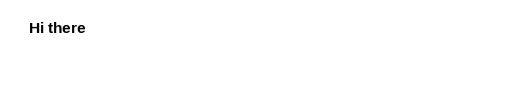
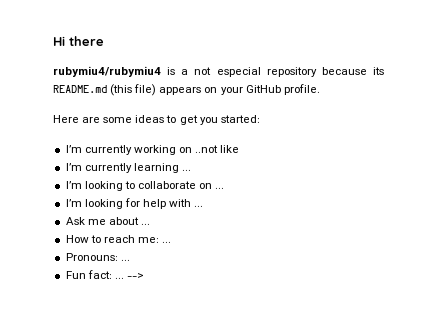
(87, 27) none -> [53,66,384,77] [53,84,320,96] [53,115,260,125] [65,145,240,155] [65,163,191,173] [65,181,225,191] [65,198,204,209] [65,217,150,225] [65,235,172,243] [65,253,130,261] [65,270,144,279] // rubymiu4/rubymiu4 is a not especial repository because its README.md (this file) appears on your GitHub profile. // Here are some ideas to get you started: // I’m currently working on ..not like // I’m currently learning ... // I’m looking to collaborate on ... // I’m looking for help with ... // Ask me about ... // How to reach me: ... // Pronouns: ... // Fun fact: ... -->

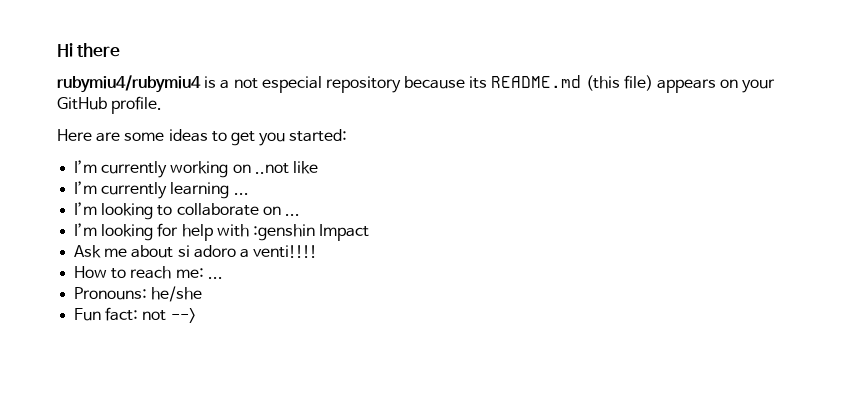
[194,205,204,207] ... -> [252,224,370,241] :genshin Impact
[140,223,150,225] ... -> [177,245,318,258] si adoro a venti!!!!
[120,259,130,261] ... -> [151,286,203,302] he/she
[114,277,124,279] ... -> [142,310,167,321] not

